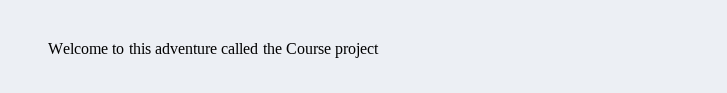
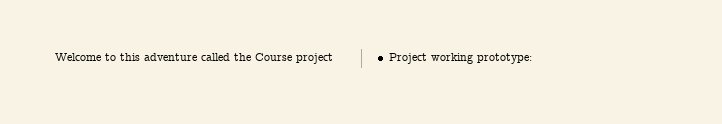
(380, 50) none -> [388,53,532,64] // Project working prototype:

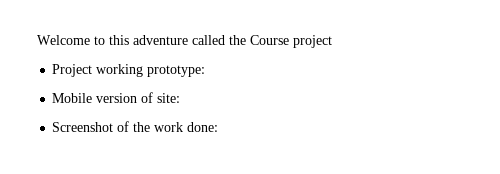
(532, 58) none -> [52,92,181,103] [52,121,219,132] // Mobile version of site: // Screenshot of the work done:

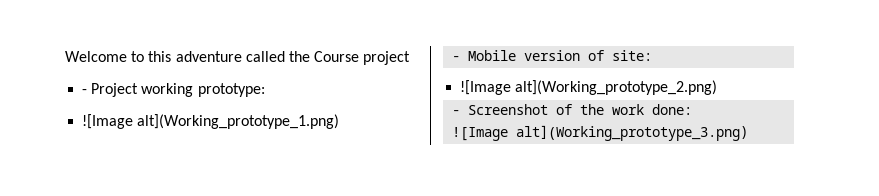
(332, 41) none -> [82,89,88,94] -
(206, 71) none -> [82,114,340,129] [452,56,461,61] ![Image alt](Working_prototype_1.png) // -
(181, 98) none -> [460,80,718,95] [452,110,461,115] ![Image alt](Working_prototype_2.png) // -
(219, 127) none -> [452,125,749,141] // ![Image alt](Working_prototype_3.png)

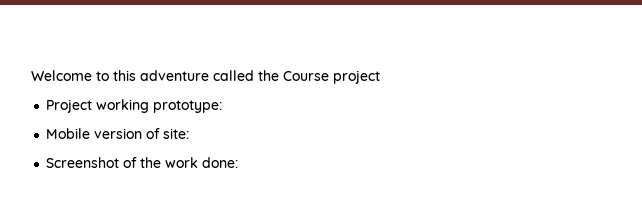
[82,89,88,94] - -> (380, 77) none
[82,114,340,129] [452,56,461,61] ![Image alt](Working_prototype_1.png) // - -> (223, 106) none
[460,80,718,95] [452,110,461,115] ![Image alt](Working_prototype_2.png) // - -> (190, 133) none
[452,125,749,141] // ![Image alt](Working_prototype_3.png) -> (239, 162) none

